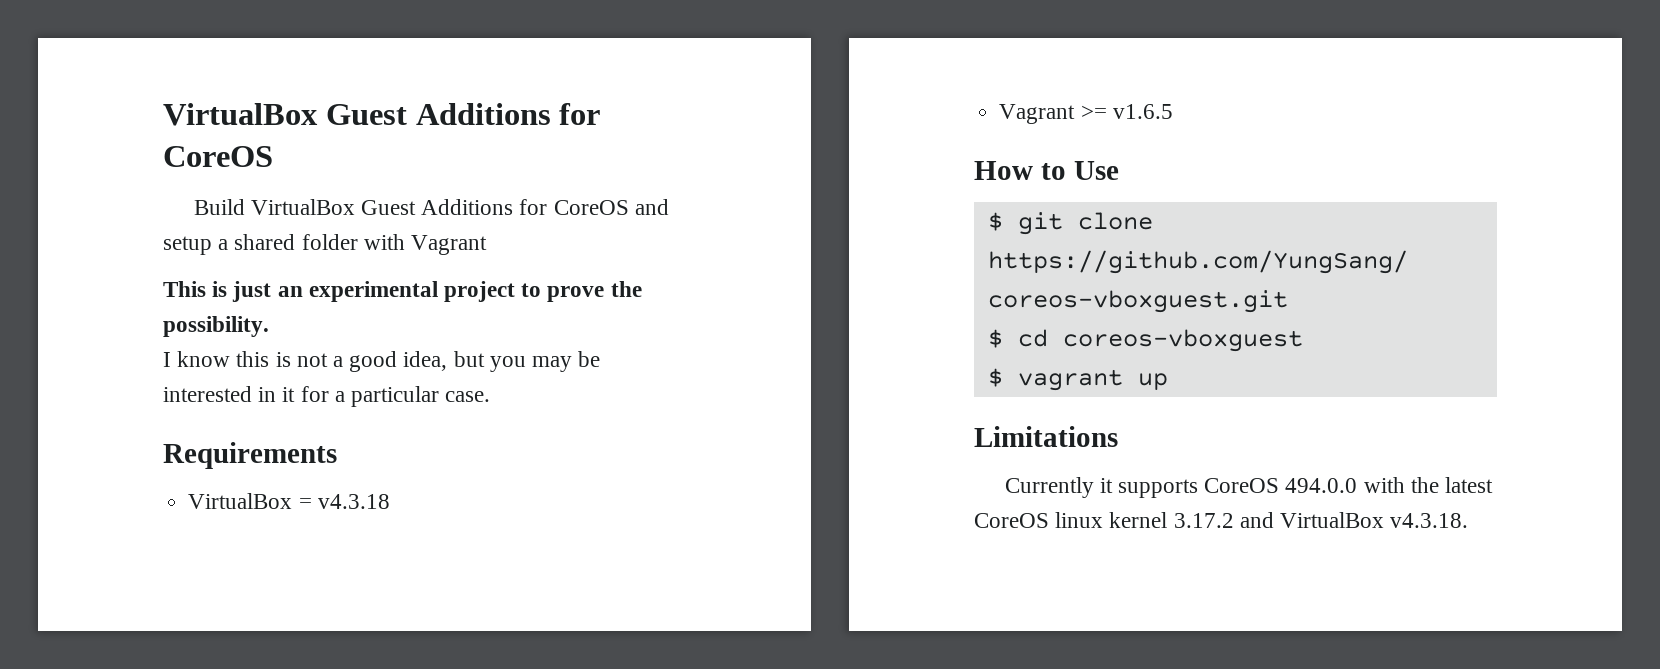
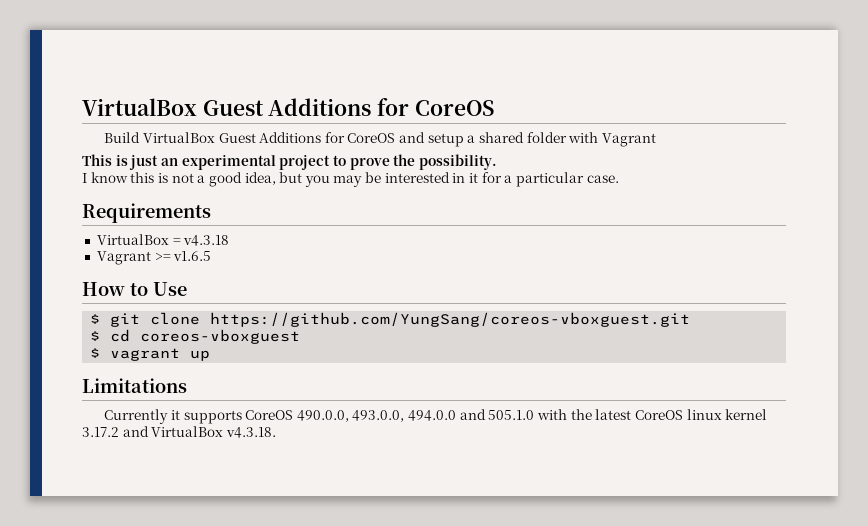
[1285,478,1358,493] 494.0.0 -> [296,409,535,422] 490.0.0, 493.0.0, 494.0.0 and 505.1.0

